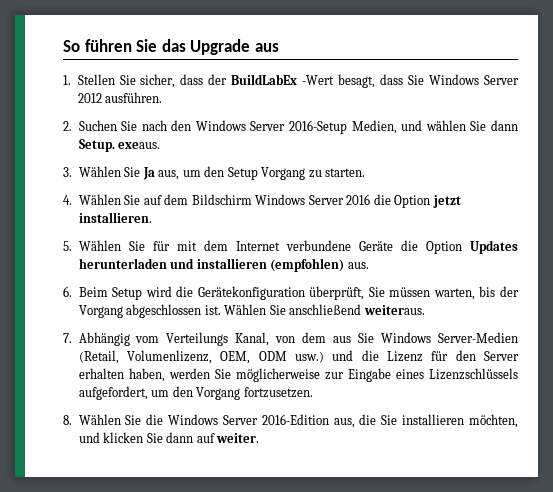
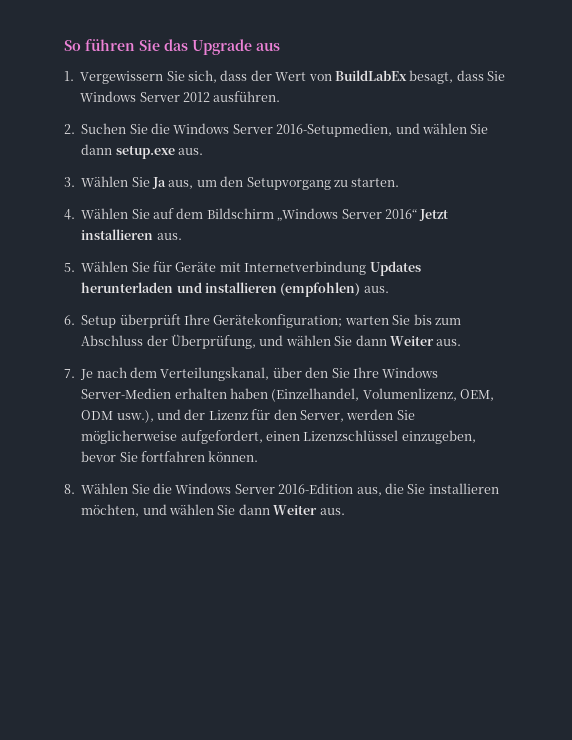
[77,74,335,88] Stellen Sie sicher, dass der BuildLabEx -Wert -> [80,70,407,84] Vergewissern Sie sich, dass der Wert von BuildLabEx
[141,120,518,134] [78,139,161,152] nach den Windows Server 2016-Setup Medien, und wählen Sie dann Setup. exeaus. -> [151,123,489,137] [81,144,203,159] die Windows Server 2016-Setupmedien, und wählen Sie dann setup.exe aus.
[227,167,306,180] Setup Vorgang -> [246,177,331,190] Setupvorgang
[255,194,461,208] [78,212,152,223] [63,240,462,254] Windows Server 2016 die Option jetzt installieren. // 5. Wählen Sie für mit dem Internet verbundene Geräte die Option -> [277,208,449,221] [81,229,182,240] [64,261,367,275] „Windows Server 2016“ Jetzt installieren aus. // 5. Wählen Sie für Geräte mit Internetverbindung
[78,286,519,300] [78,304,425,318] [63,332,518,346] [78,350,520,364] [78,368,518,382] [78,386,313,400] Beim Setup wird die Gerätekonfiguration überprüft, Sie müssen warten, bis der Vorgang abgeschlossen ist. Wählen Sie anschließend weiteraus. // 7. Abhängig vom Verteilungs Kanal, von dem aus Sie Windows Server-Medien (Retail, Volumenlizenz, OEM, ODM usw.) und die Lizenz für den Server erhalten haben, werden Sie möglicherweise zur Eingabe eines Lizenzschlüssels aufgefordert, um den Vorgang fortzusetzen. -> [81,314,461,328] [81,334,462,349] [64,367,439,381] [81,388,495,402] [81,409,415,423] [81,430,476,444] [81,451,259,462] Setup überprüft Ihre Gerätekonfiguration; warten Sie bis zum Abschluss der Überprüfung, und wählen Sie dann Weiter aus. // 7. Je nach dem Verteilungskanal, über den Sie Ihre Windows Server-Medien erhalten haben (Einzelhandel, Volumenlizenz, OEM, ODM usw.), und der Lizenz für den Server, werden Sie möglicherweise aufgefordert, einen Lizenzschlüssel einzugeben, bevor Sie fortfahren können.
[103,432,260,443] klicken Sie dann auf weiter. -> [169,504,345,515] wählen Sie dann Weiter aus.

